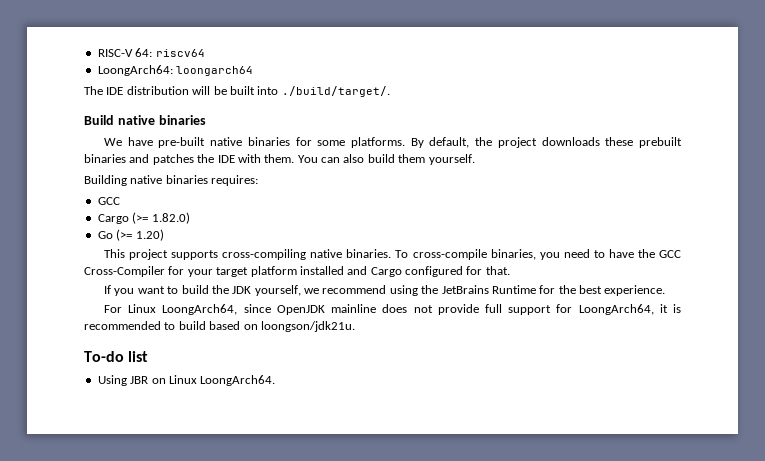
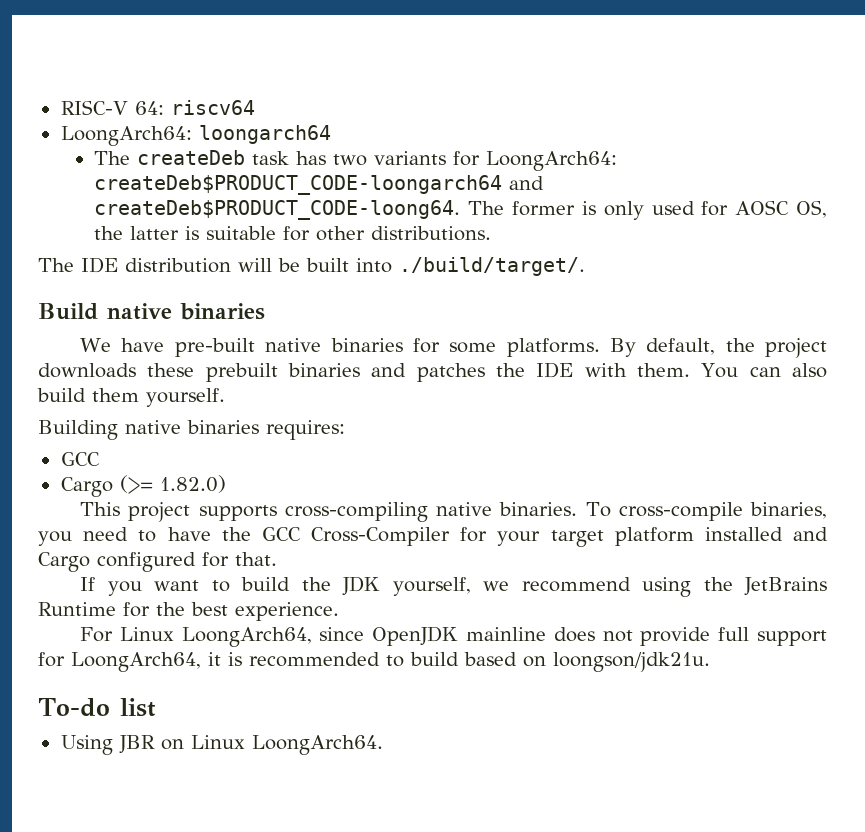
(254, 71) none -> [94,150,618,171] [94,175,545,195] [94,200,827,220] [94,226,492,241] // The createDeb task has two variants for LoongArch64: createDeb$PRODUCT_CODE-loongarch64 and createDeb$PRODUCT_CODE-loong64. The former is only used for AOSC OS, the latter is suitable for other distributions.
[97,229,164,241] // Go (>= 1.20) -> (226, 484) none

